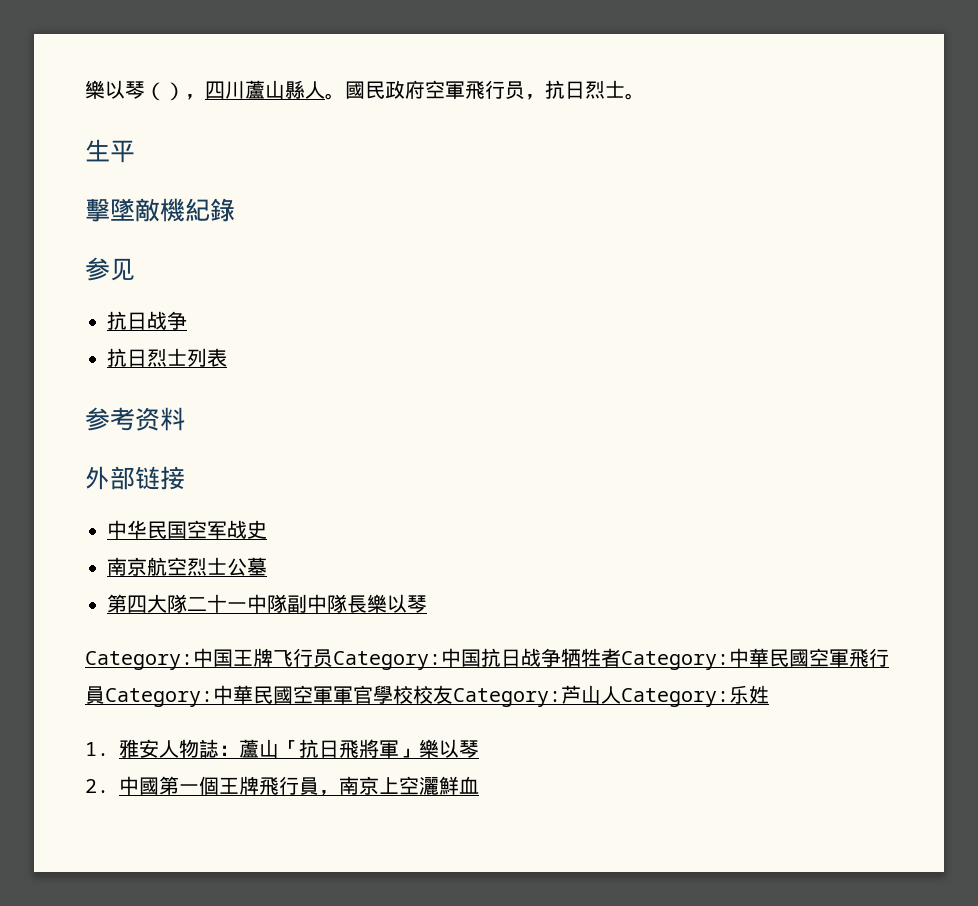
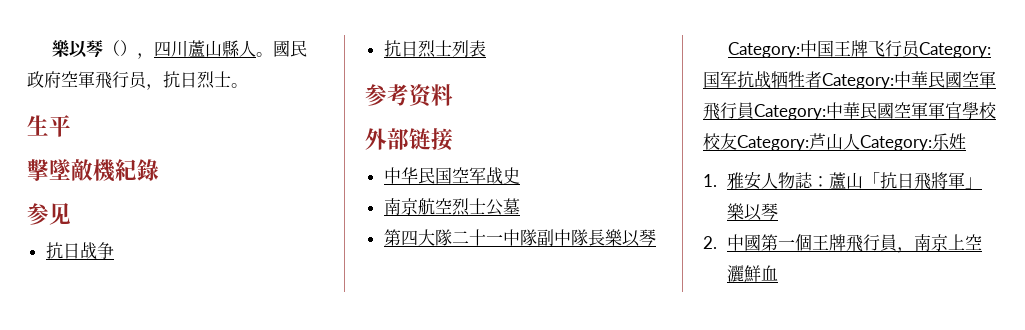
[441,648,561,667] 中国抗日战争 -> [703,71,771,89] 国军抗战

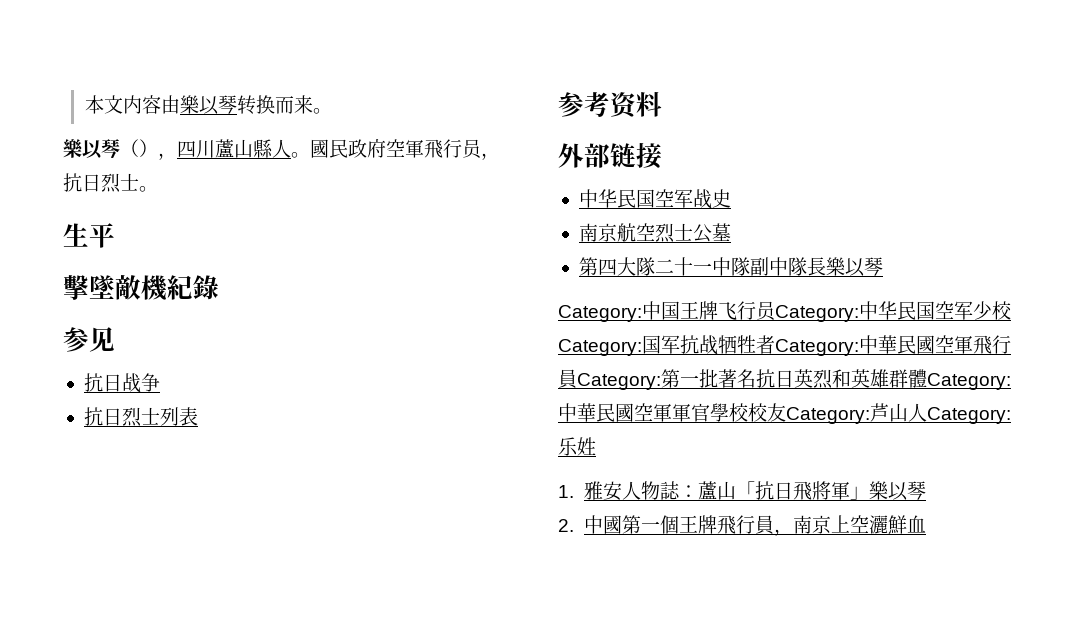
(51, 48) none -> [84,95,332,115] 本文内容由樂以琴转换而来。 //
(991, 50) none -> [859,301,1012,320] [558,339,642,356] 中华民国空军少校Category:
(826, 112) none -> [661,369,1011,390] 第一批著名抗日英烈和英雄群體Category:

